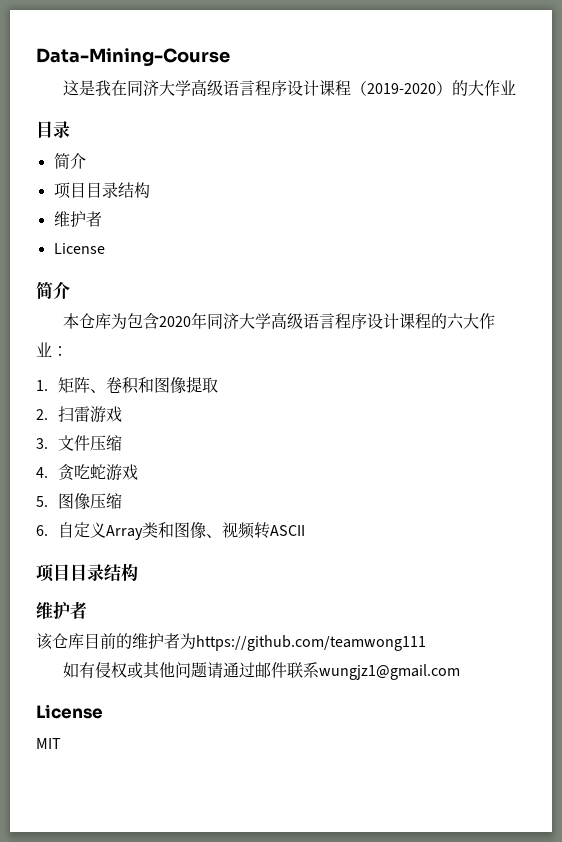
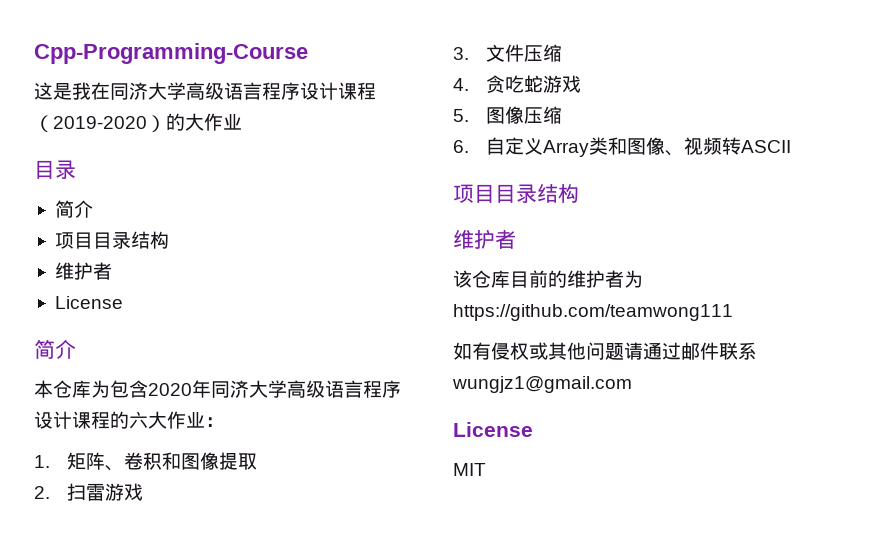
[36,48,230,66] Data-Mining-Course -> [34,43,308,64] Cpp-Programming-Course

